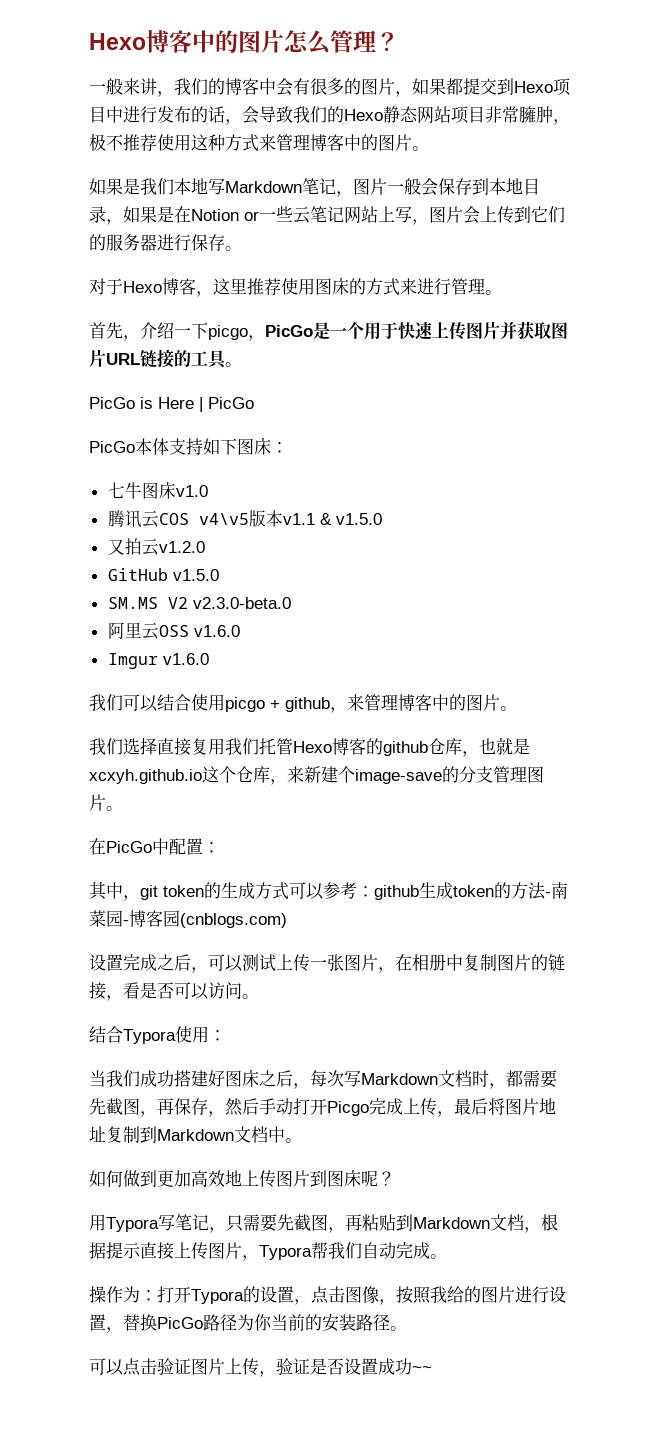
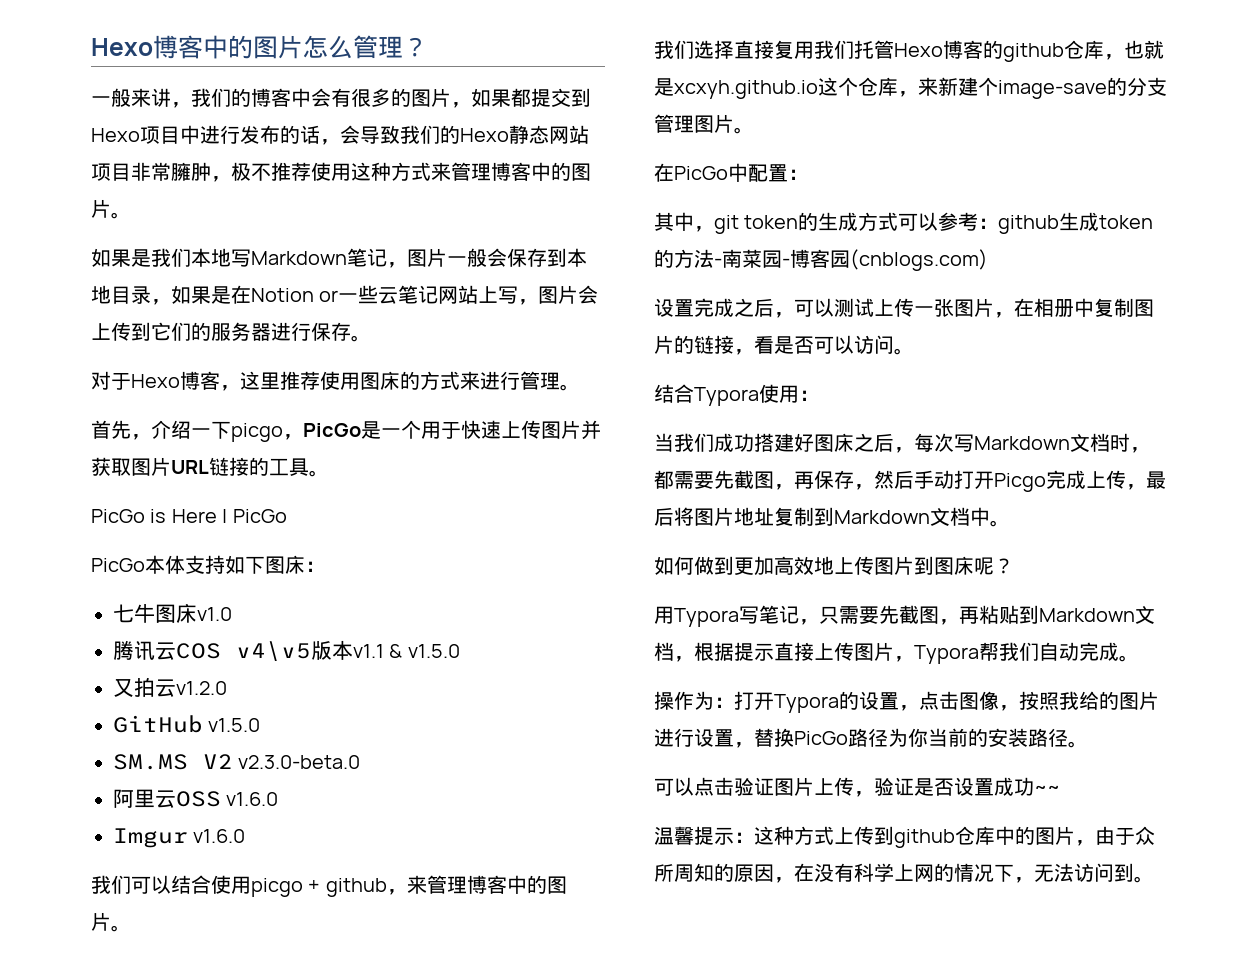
(432, 1369) none -> [654,826,1155,848] [654,863,1154,883] // 温馨提示：这种方式上传到github仓库中的图片，由于众所周知的原因，在没有科学上网的情况下，无法访问到。

